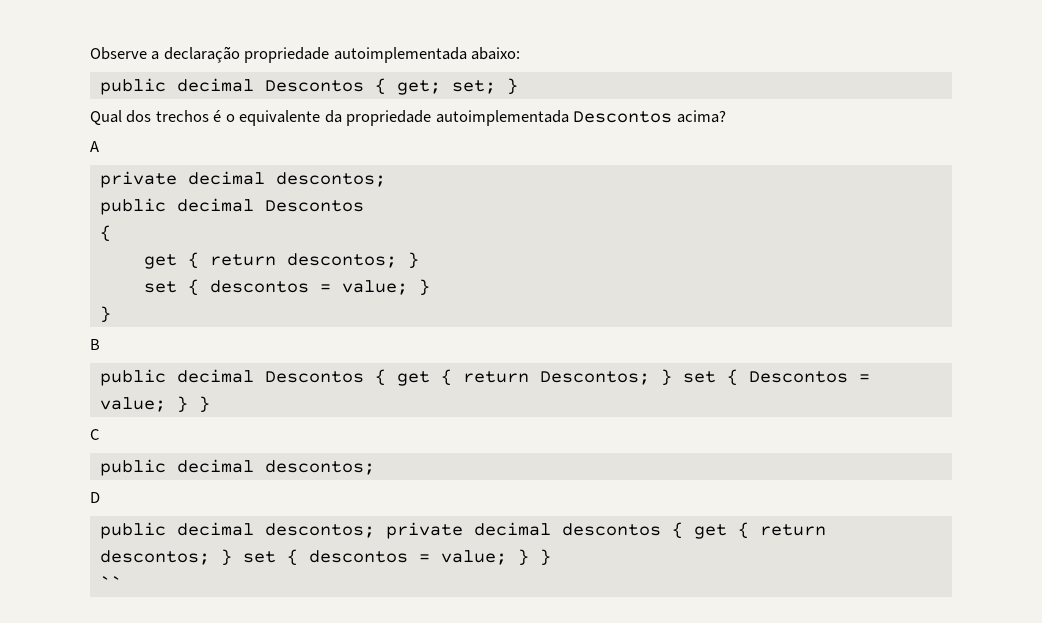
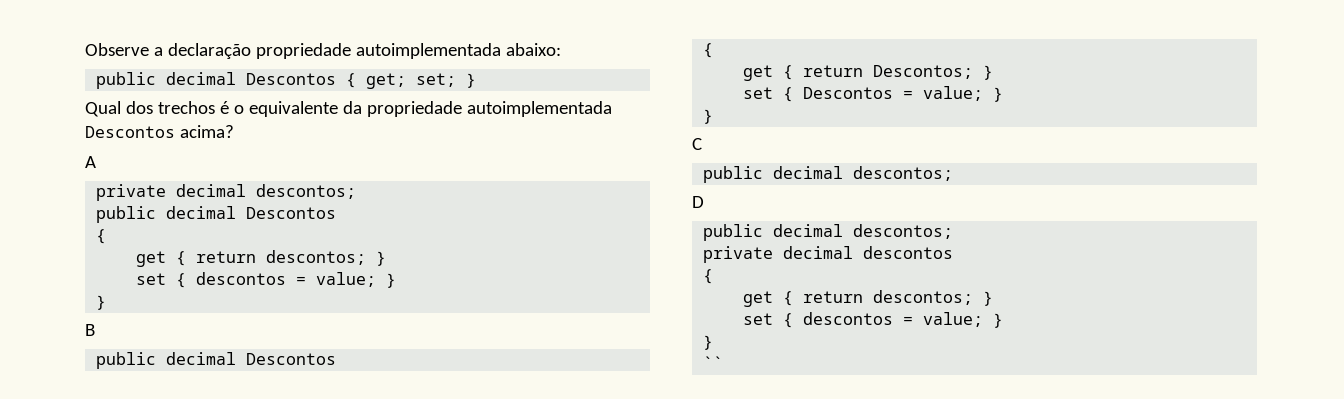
[374,369,386,386] { -> [703,43,714,58] // { //
(672, 377) none -> (994, 72) //
(188, 404) none -> (1004, 94) //
(375, 530) none -> (954, 231) //
[671,522,826,539] [99,549,529,566] { get { return descontos; } set { descontos = value; } -> [703,269,714,284] [743,290,994,307] [743,312,1004,328] // { // get { return descontos; } // set { descontos = value; } //

